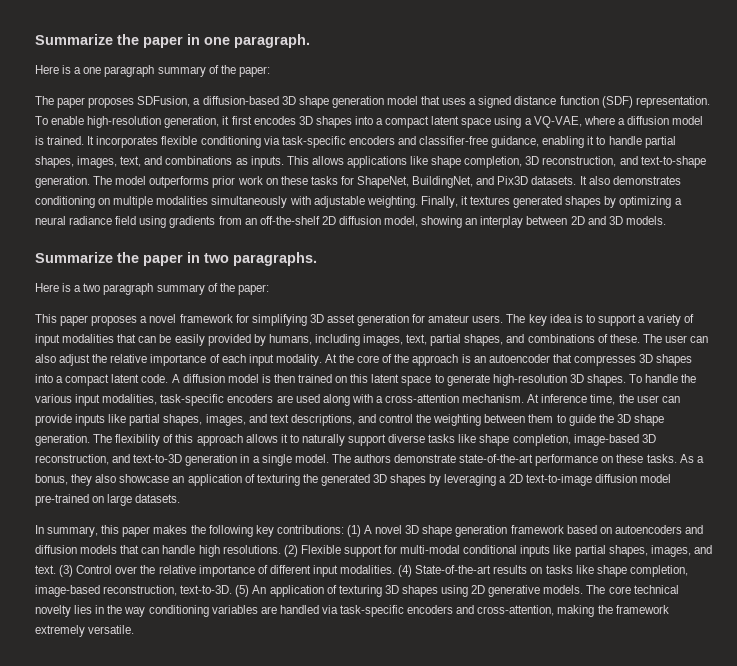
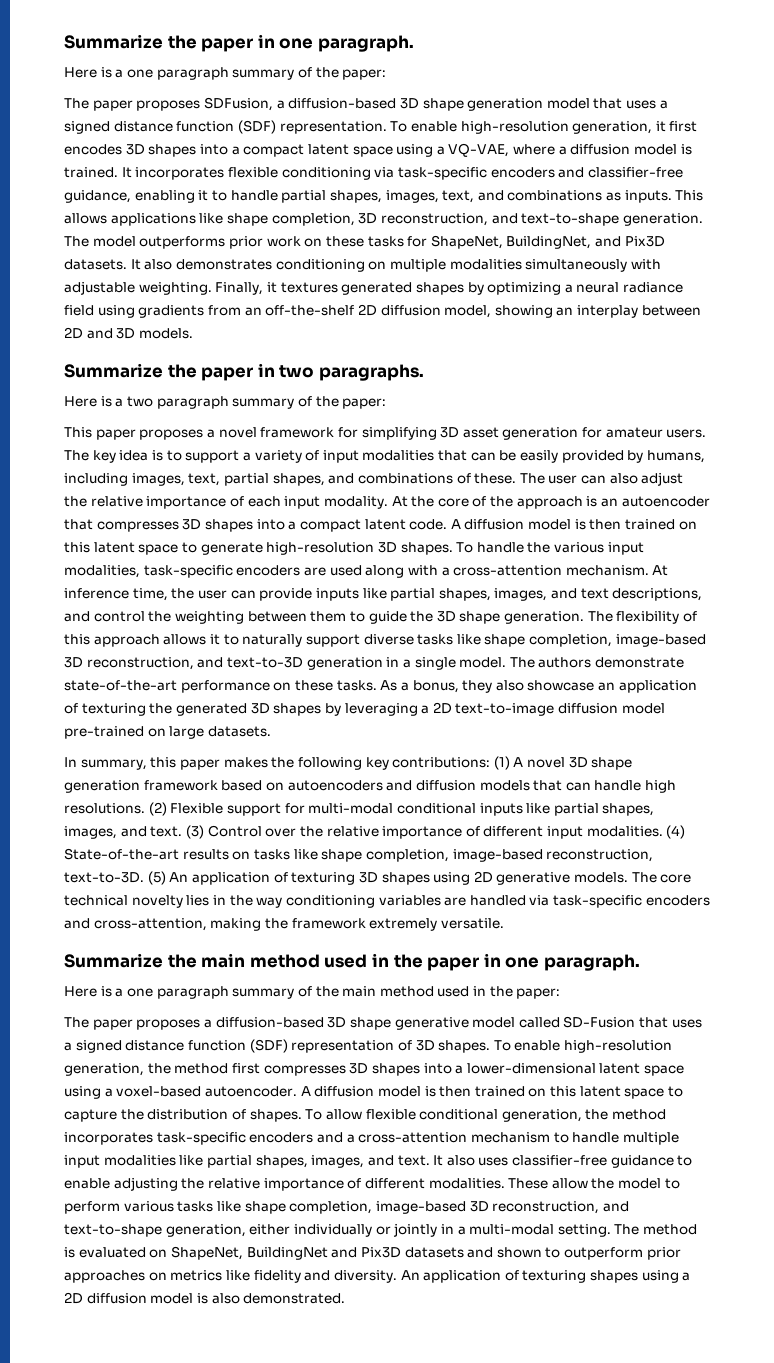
(135, 629) none -> [64,953,640,971] [64,986,561,999] [64,1016,702,1030] [64,1039,673,1053] [64,1063,685,1076] [64,1086,684,1099] [64,1109,667,1122] [64,1132,679,1145] [64,1155,693,1168] [64,1177,680,1191] [64,1201,629,1214] [64,1223,698,1237] [64,1246,681,1260] [64,1270,691,1283] [64,1292,346,1304] // Summarize the main method used in the paper in one paragraph. // Here is a one paragraph summary of the main method used in the paper: // The paper proposes a diffusion-based 3D shape generative model called SD-Fusion that uses a signed distance function (SDF) representation of 3D shapes. To enable high-resolution generation, the method first compresses 3D shapes into a lower-dimensional latent space using a voxel-based autoencoder. A diffusion model is then trained on this latent space to capture the distribution of shapes. To allow flexible conditional generation, the method incorporates task-specific encoders and a cross-attention mechanism to handle multiple input modalities like partial shapes, images, and text. It also uses classifier-free guidance to enable adjusting the relative importance of different modalities. These allow the model to perform various tasks like shape completion, image-based 3D reconstruction, and text-to-shape generation, either individually or jointly in a multi-modal setting. The method is evaluated on ShapeNet, BuildingNet and Pix3D datasets and shown to outperform prior approaches on metrics like fidelity and diversity. An application of texturing shapes using a 2D diffusion model is also demonstrated.

